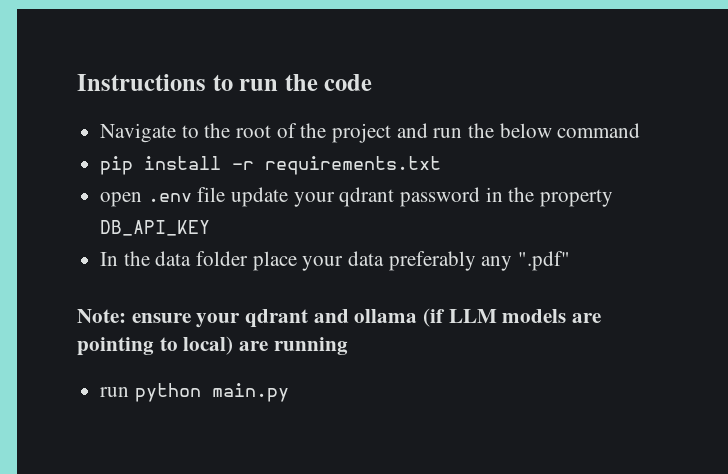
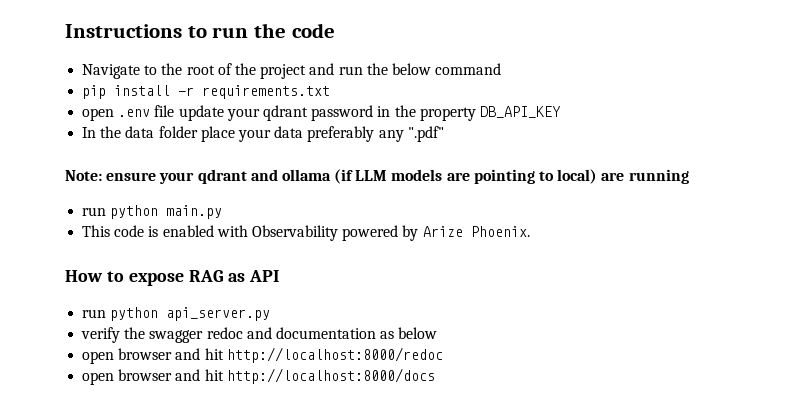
(289, 392) none -> [82,225,530,241] [65,270,280,286] [82,307,271,321] [81,327,438,343] [82,347,443,364] [82,368,435,385] // This code is enabled with Observability powered by Arize Phoenix. // How to expose RAG as API // run python api_server.py // verify the swagger redoc and documentation as below // open browser and hit http://localhost:8000/redoc // open browser and hit http://localhost:8000/docs

